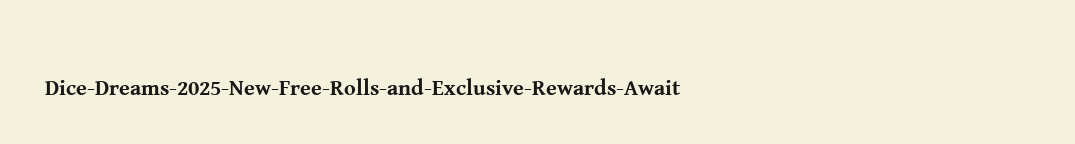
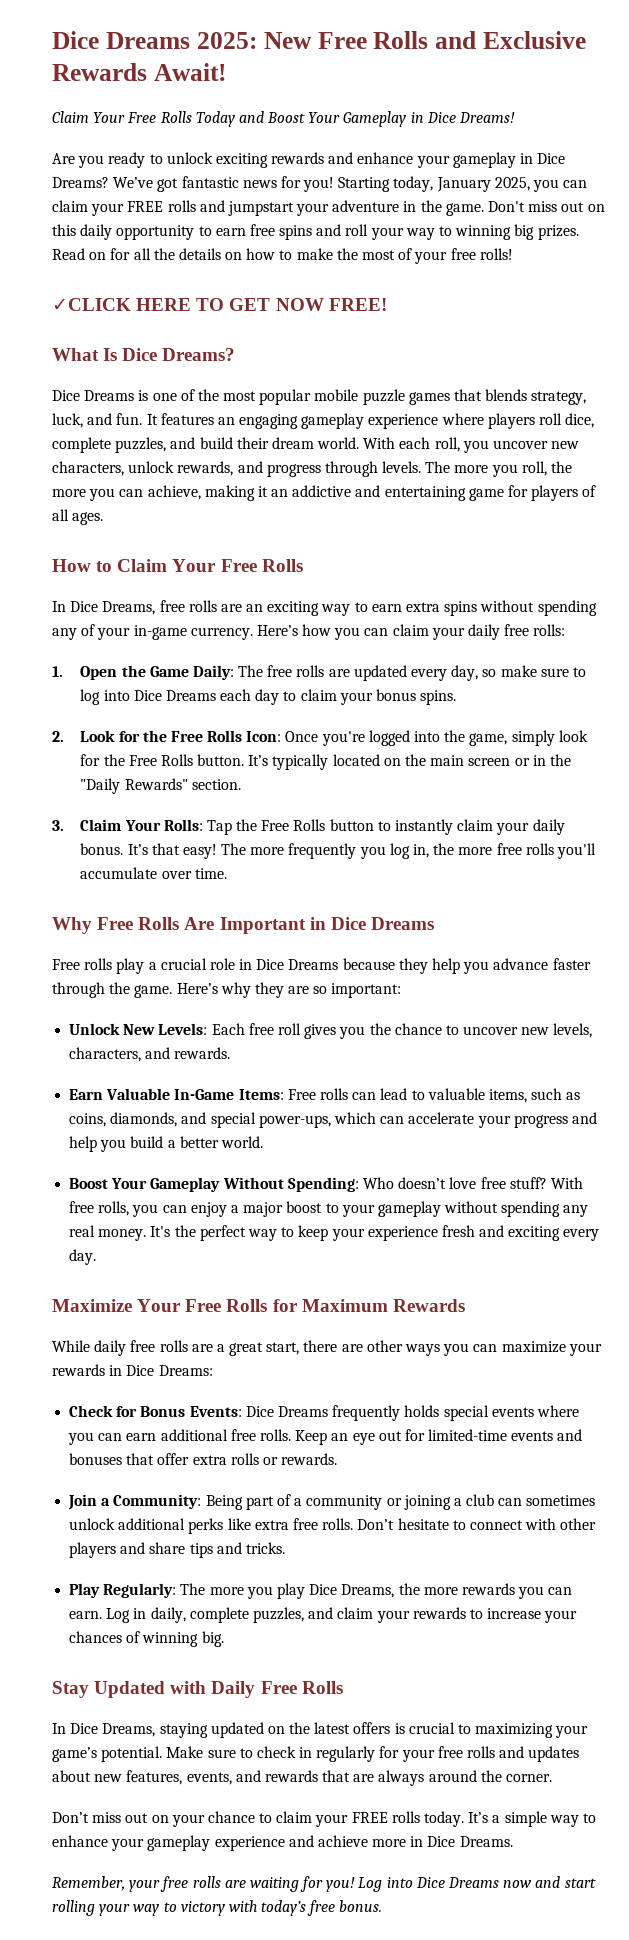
[45,78,681,95] Dice-Dreams-2025-New-Free-Rolls-and-Exclusive-Rewards-Await -> [52,31,587,49] [52,63,226,81] [52,111,516,127] [52,152,566,168] [52,176,588,192] [52,200,605,216] [52,224,579,240] [52,248,513,264] [52,298,387,311] [52,348,236,361] [52,389,587,405] [52,413,595,429] [52,437,580,453] [52,461,573,477] [52,485,597,501] [52,509,104,525] [52,559,303,572] [52,600,597,616] [52,624,566,640] [52,665,586,681] [80,689,457,705] [52,730,588,746] [80,754,571,770] [80,778,241,794] [52,819,565,835] [80,843,596,859] [80,867,227,879] [52,917,434,934] [52,958,591,974] [52,982,402,998] [69,1023,593,1039] [69,1047,231,1062] [69,1088,581,1103] [69,1112,597,1128] [69,1136,263,1152] [69,1177,583,1192] [69,1201,589,1217] [69,1225,600,1241] [69,1249,97,1265] [52,1299,465,1312] [52,1340,602,1356] [52,1364,213,1376] [69,1405,579,1421] [68,1429,583,1445] [69,1453,338,1465] [68,1494,596,1510] [69,1518,597,1534] [69,1542,285,1558] [69,1583,573,1599] [69,1607,578,1623] [69,1631,224,1647] [52,1681,343,1698] [52,1722,589,1738] [52,1746,580,1762] [52,1770,553,1786] [52,1811,596,1827] [52,1835,513,1851] [52,1876,596,1892] [52,1900,383,1916] Dice Dreams 2025: New Free Rolls and Exclusive Rewards Await! // Claim Your Free Rolls Today and Boost Your Gameplay in Dice Dreams! // Are you ready to unlock exciting rewards and enhance your gameplay in Dice Dreams? We’ve got fantastic news for you! Starting today, January 2025, you can claim your FREE rolls and jumpstart your adventure in the game. Don't miss out on this daily opportunity to earn free spins and roll your way to winning big prizes. Read on for all the details on how to make the most of your free rolls! // ✓CLICK HERE TO GET NOW FREE! // What Is Dice Dreams? // Dice Dreams is one of the most popular mobile puzzle games that blends strategy, luck, and fun. It features an engaging gameplay experience where players roll dice, complete puzzles, and build their dream world. With each roll, you uncover new characters, unlock rewards, and progress through levels. The more you roll, the more you can achieve, making it an addictive and entertaining game for players of all ages. // How to Claim Your Free Rolls // In Dice Dreams, free rolls are an exciting way to earn extra spins without spending any of your in-game currency. Here’s how you can claim your daily free rolls: // 1. Open the Game Daily: The free rolls are updated every day, so make sure to log into Dice Dreams each day to claim your bonus spins. // 2. Look for the Free Rolls Icon: Once you're logged into the game, simply look for the Free Rolls button. It’s typically located on the main screen or in the "Daily Rewards" section. // 3. Claim Your Rolls: Tap the Free Rolls button to instantly claim your daily bonus. It’s that easy! The more frequently you log in, the more free rolls you'll accumulate over time. // Why Free Rolls Are Important in Dice Dreams // Free rolls play a crucial role in Dice Dreams because they help you advance faster through the game. Here’s why they are so important: // Unlock New Levels: Each free roll gives you the chance to uncover new levels, characters, and rewards. // Earn Valuable In-Game Items: Free rolls can lead to valuable items, such as coins, diamonds, and special power-ups, which can accelerate your progress and help you build a better world. // Boost Your Gameplay Without Spending: Who doesn’t love free stuff? With free rolls, you can enjoy a major boost to your gameplay without spending any real money. It's the perfect way to keep your experience fresh and exciting every day. // Maximize Your Free Rolls for Maximum Rewards // While daily free rolls are a great start, there are other ways you can maximize your rewards in Dice Dreams: // Check for Bonus Events: Dice Dreams frequently holds special events where you can earn additional free rolls. Keep an eye out for limited-time events and bonuses that offer extra rolls or rewards. // Join a Community: Being part of a community or joining a club can sometimes unlock additional perks like extra free rolls. Don’t hesitate to connect with other players and share tips and tricks. // Play Regularly: The more you play Dice Dreams, the more rewards you can earn. Log in daily, complete puzzles, and claim your rewards to increase your chances of winning big. // Stay Updated with Daily Free Rolls // In Dice Dreams, staying updated on the latest offers is crucial to maximizing your game’s potential. Make sure to check in regularly for your free rolls and updates about new features, events, and rewards that are always around the corner. // Don’t miss out on your chance to claim your FREE rolls today. It’s a simple way to enhance your gameplay experience and achieve more in Dice Dreams. // Remember, your free rolls are waiting for you! Log into Dice Dreams now and start rolling your way to victory with today’s free bonus.

